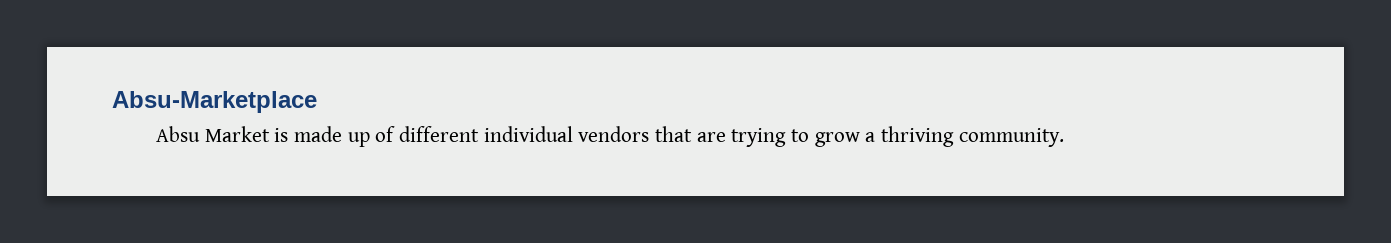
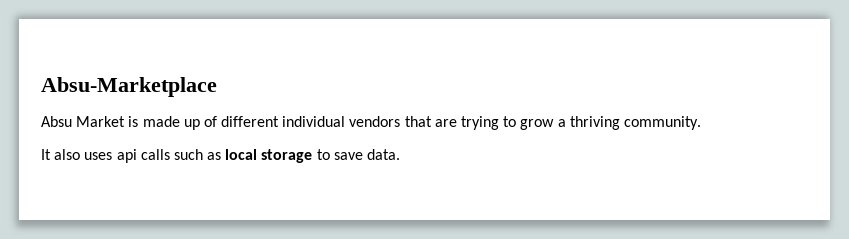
(1064, 137) none -> [41,149,401,163] // It also uses api calls such as local storage to save data.

